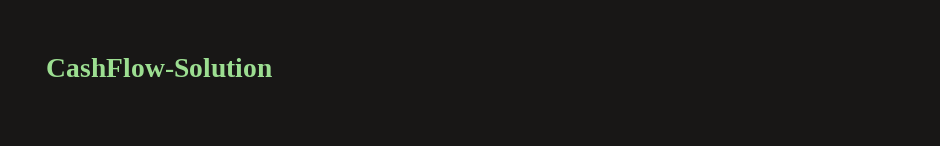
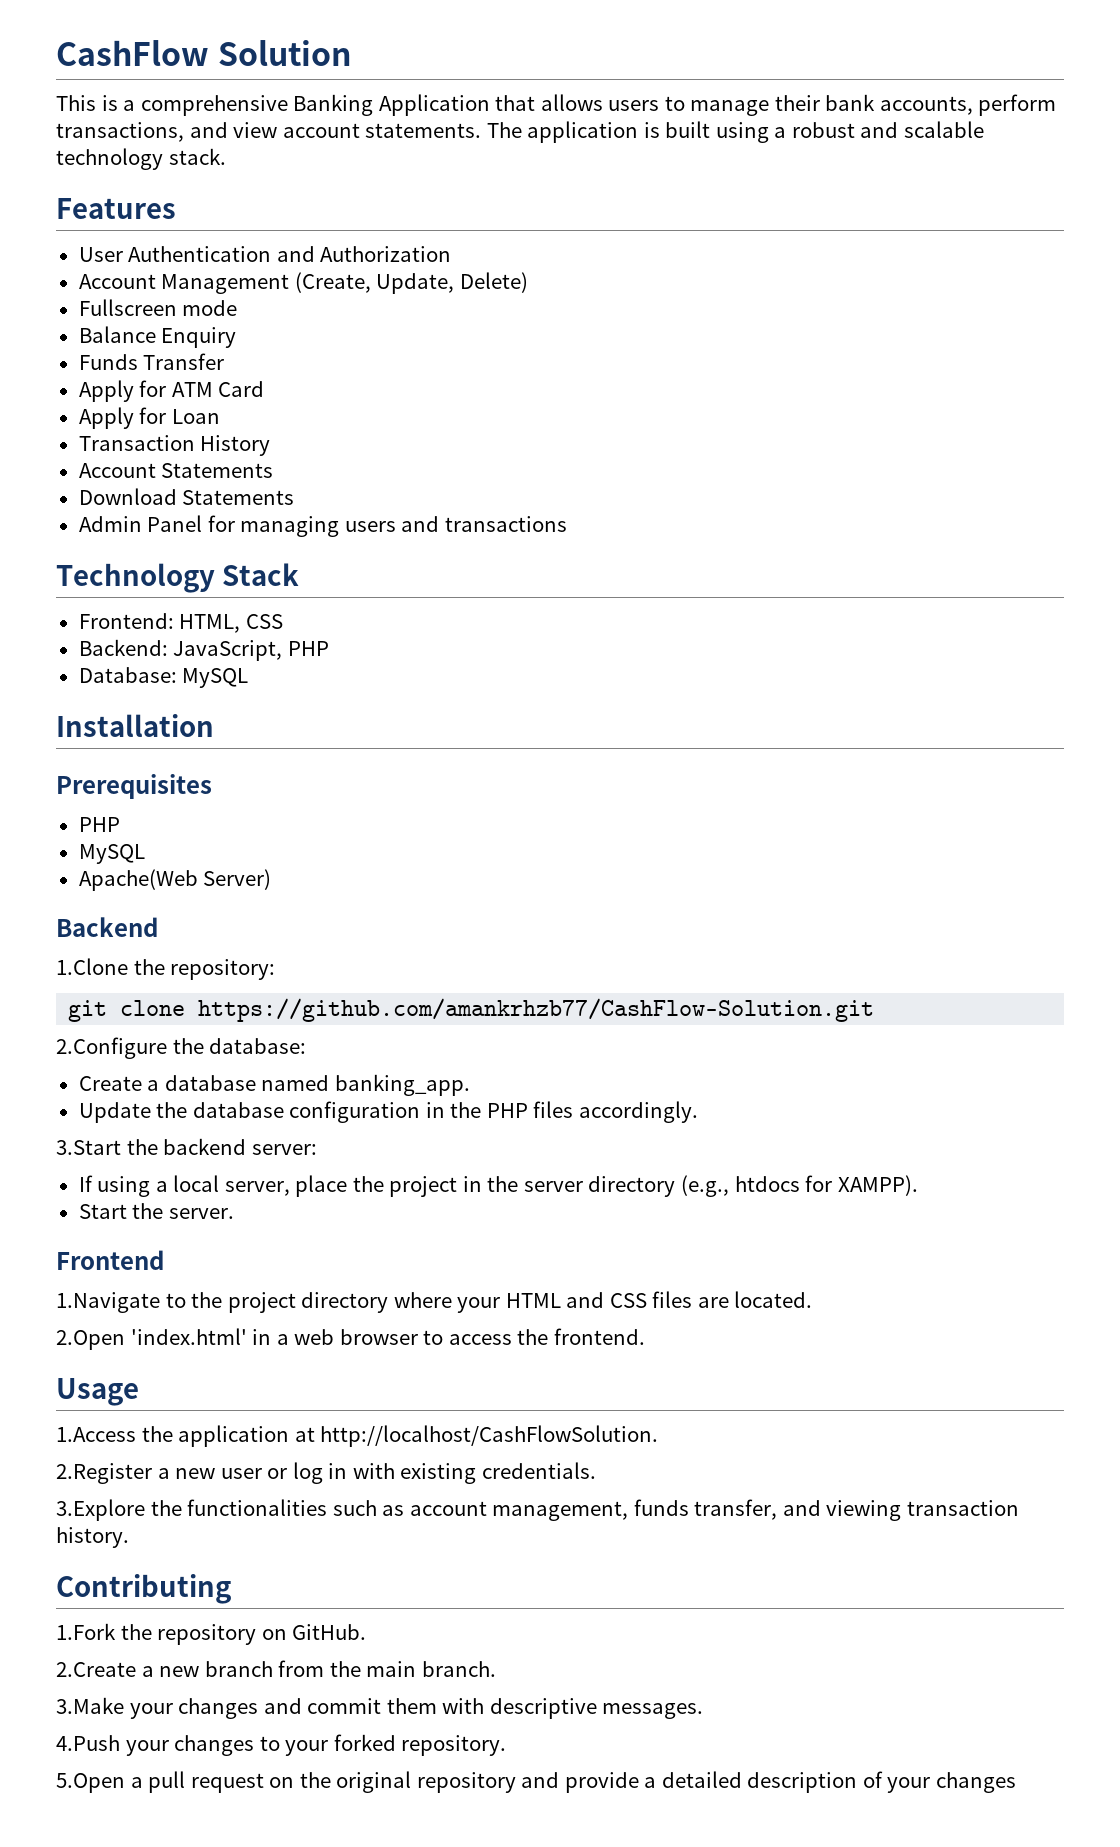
[46,58,272,77] CashFlow-Solution -> [56,40,352,66] [56,94,1057,116] [56,121,984,143] [56,148,226,170] [56,198,176,219] [78,246,452,262] [78,272,528,294] [78,299,238,316] [78,326,237,348] [78,353,225,370] [78,380,265,402] [78,407,220,429] [78,435,271,456] [78,463,274,478] [78,488,295,505] [78,515,567,537] [56,563,300,593] [78,613,283,633] [78,639,329,661] [78,667,249,688] [56,714,214,737] [56,774,212,799] [78,817,120,832] [78,844,145,864] [78,869,272,891] [56,917,158,937] [56,958,276,980] [68,998,875,1022] [56,1037,307,1059] [78,1074,470,1096] [78,1101,698,1123] [56,1138,317,1155] [78,1175,918,1197] [78,1203,234,1219] [56,1250,164,1270] [56,1291,813,1313] [56,1328,645,1350] [56,1378,139,1406] [56,1425,659,1447] [56,1462,596,1484] [56,1499,1019,1521] [56,1527,129,1548] [56,1574,231,1604] [56,1623,367,1645] [56,1660,496,1677] [56,1697,704,1719] [56,1734,507,1756] [56,1771,1017,1793] CashFlow Solution // This is a comprehensive Banking Application that allows users to manage their bank accounts, perform transactions, and view account statements. The application is built using a robust and scalable technology stack. // Features // User Authentication and Authorization // Account Management (Create, Update, Delete) // Fullscreen mode // Balance Enquiry // Funds Transfer // Apply for ATM Card // Apply for Loan // Transaction History // Account Statements // Download Statements // Admin Panel for managing users and transactions // Technology Stack // Frontend: HTML, CSS // Backend: JavaScript, PHP // Database: MySQL // Installation // Prerequisites // PHP // MySQL // Apache(Web Server) // Backend // 1.Clone the repository: // git clone https://github.com/amankrhzb77/CashFlow-Solution.git // 2.Configure the database: // Create a database named banking_app. // Update the database configuration in the PHP files accordingly. // 3.Start the backend server: // If using a local server, place the project in the server directory (e.g., htdocs for XAMPP). // Start the server. // Frontend // 1.Navigate to the project directory where your HTML and CSS files are located. // 2.Open 'index.html' in a web browser to access the frontend. // Usage // 1.Access the application at http://localhost/CashFlowSolution. // 2.Register a new user or log in with existing credentials. // 3.Explore the functionalities such as account management, funds transfer, and viewing transaction history. // Contributing // 1.Fork the repository on GitHub. // 2.Create a new branch from the main branch. // 3.Make your changes and commit them with descriptive messages. // 4.Push your changes to your forked repository. // 5.Open a pull request on the original repository and provide a detailed description of your changes

